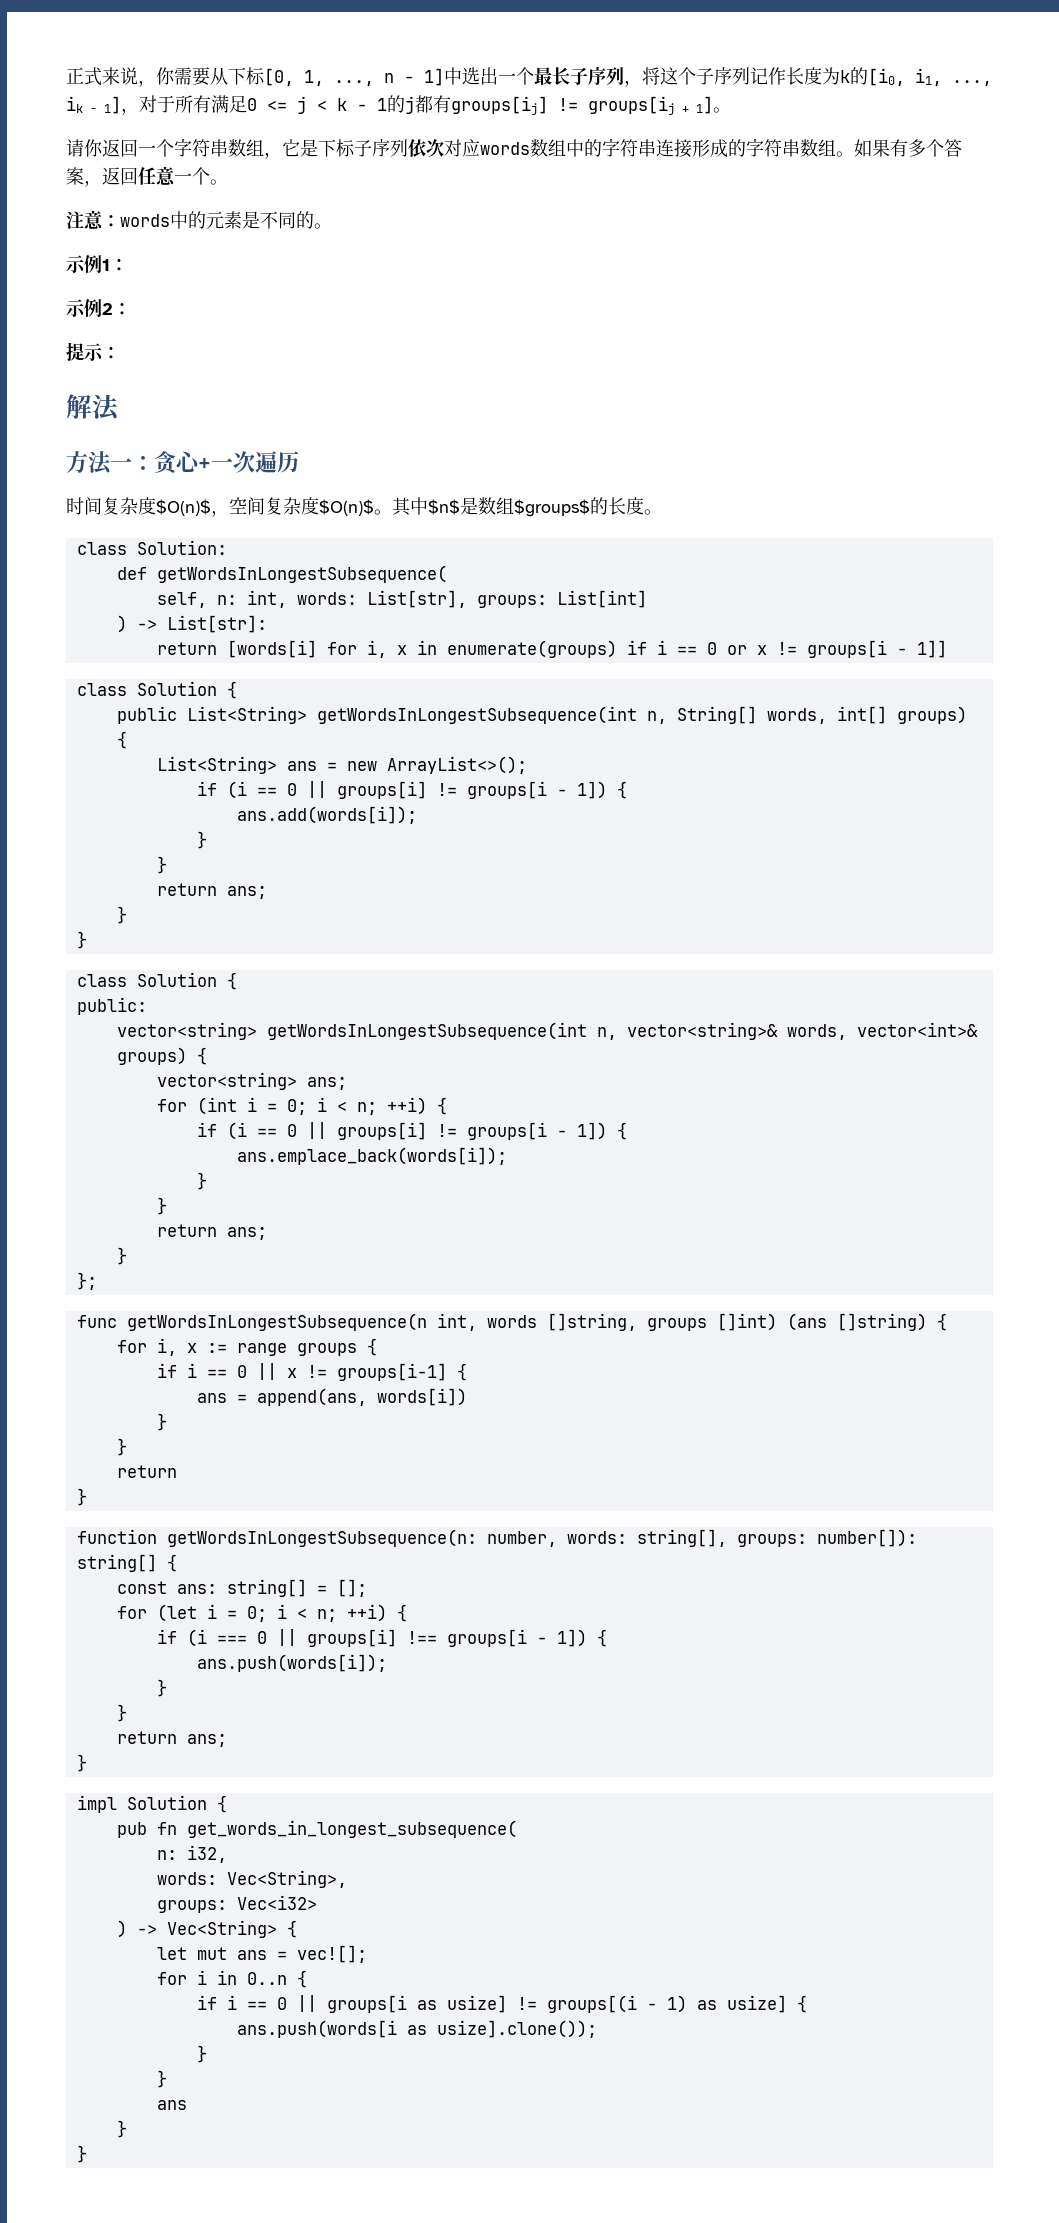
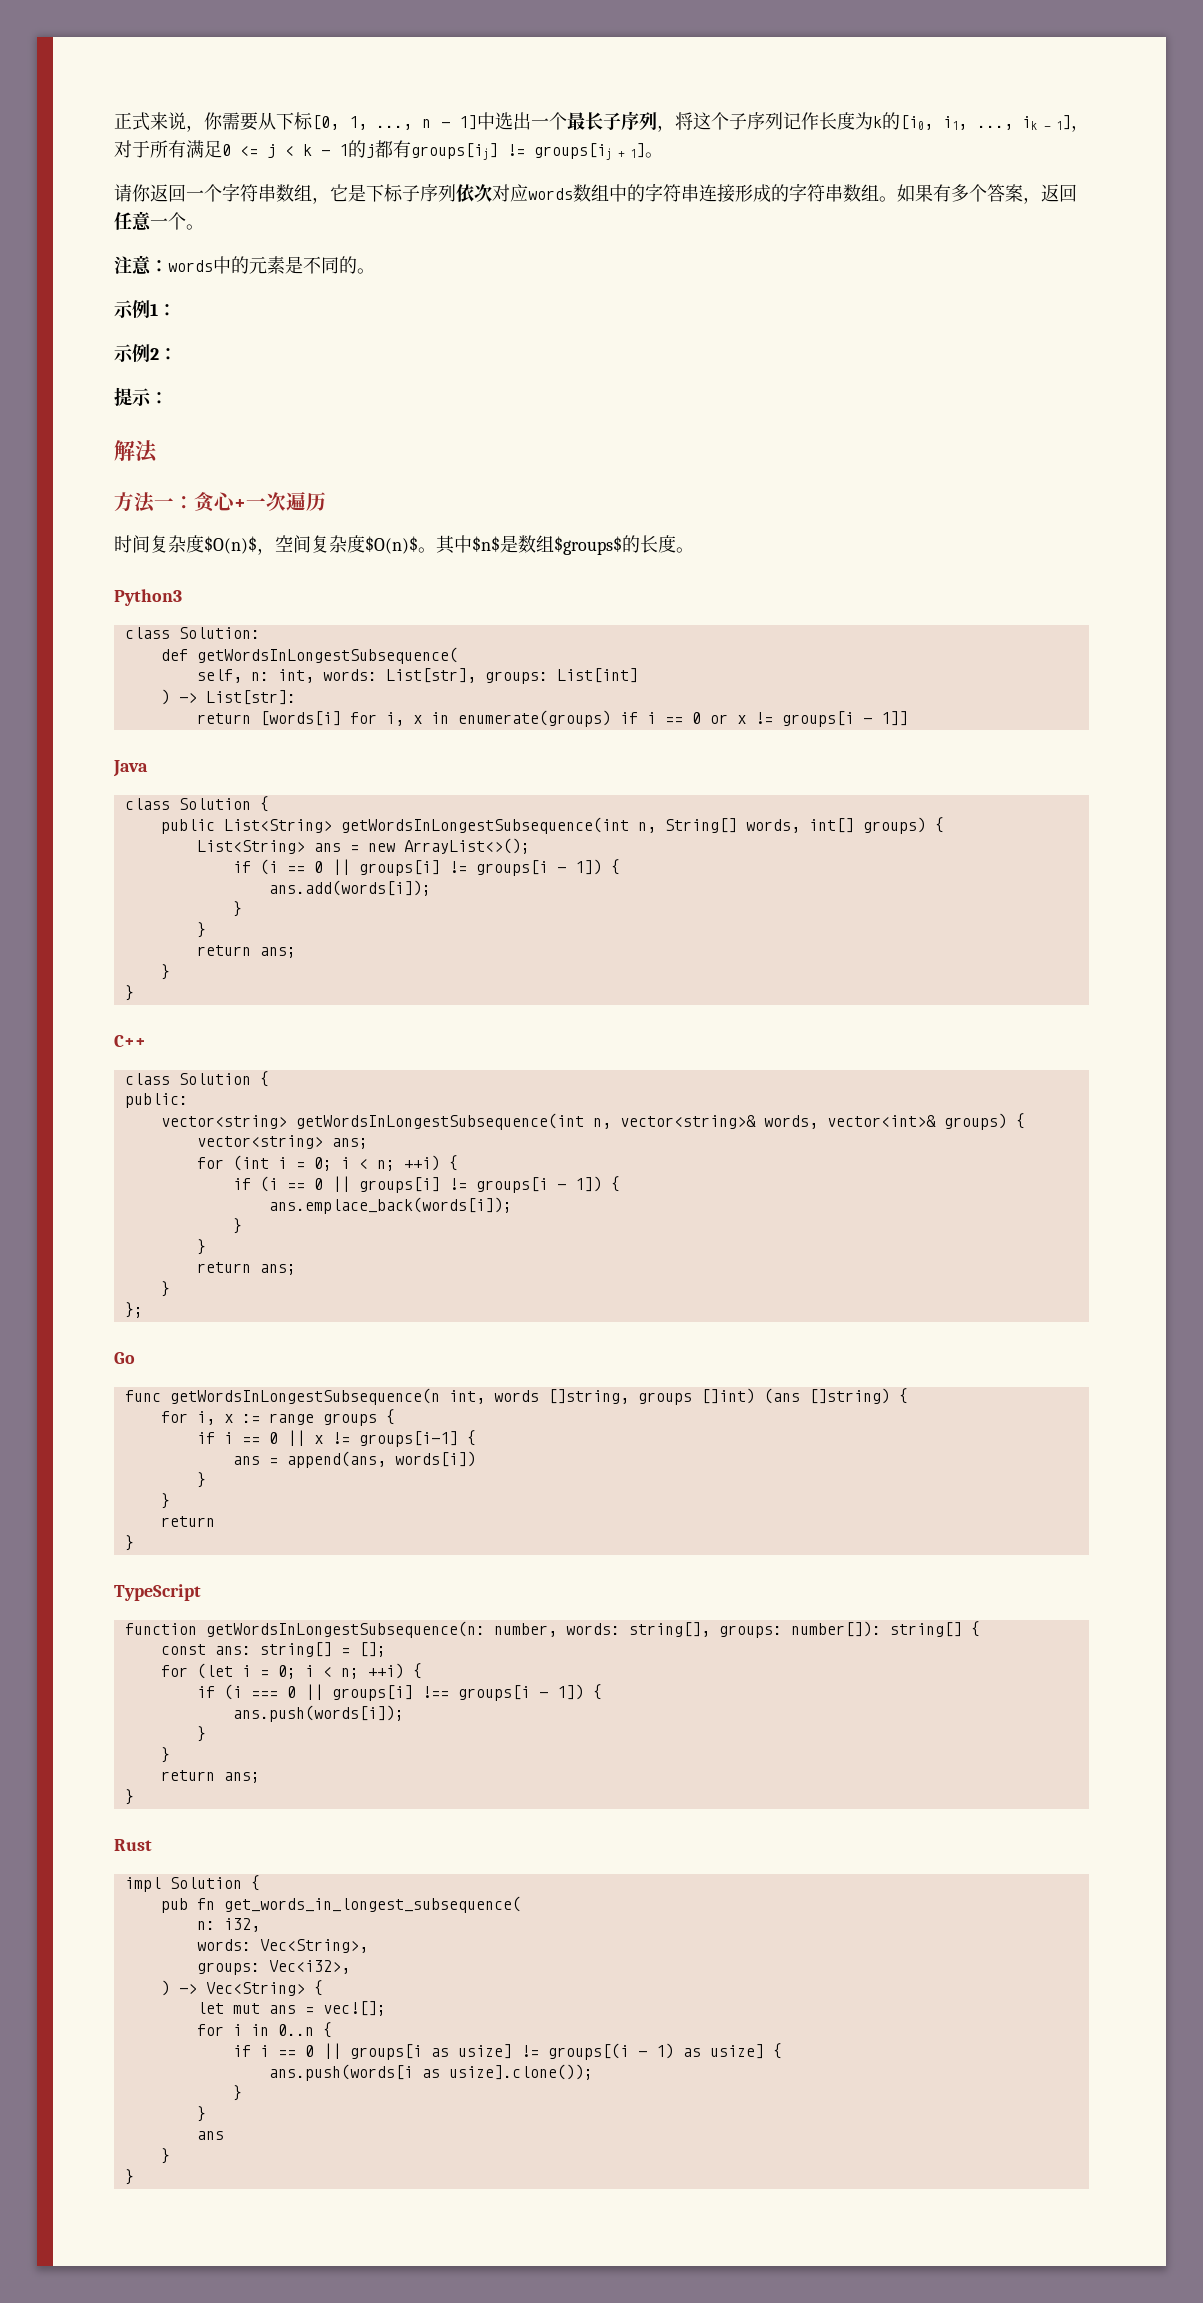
(662, 512) none -> [114,589,182,606] // Python3
(947, 649) none -> [113,760,148,777] // Java
(87, 940) none -> [114,1035,146,1047] // C++
(97, 1281) none -> [114,1352,135,1364] // Go
(87, 1497) none -> [114,1584,201,1601] // TypeScript
(87, 1763) none -> [114,1839,152,1851] // Rust
[236,1895,317,1910] Vec<i32> -> [268,1960,350,1974] Vec<i32>,

